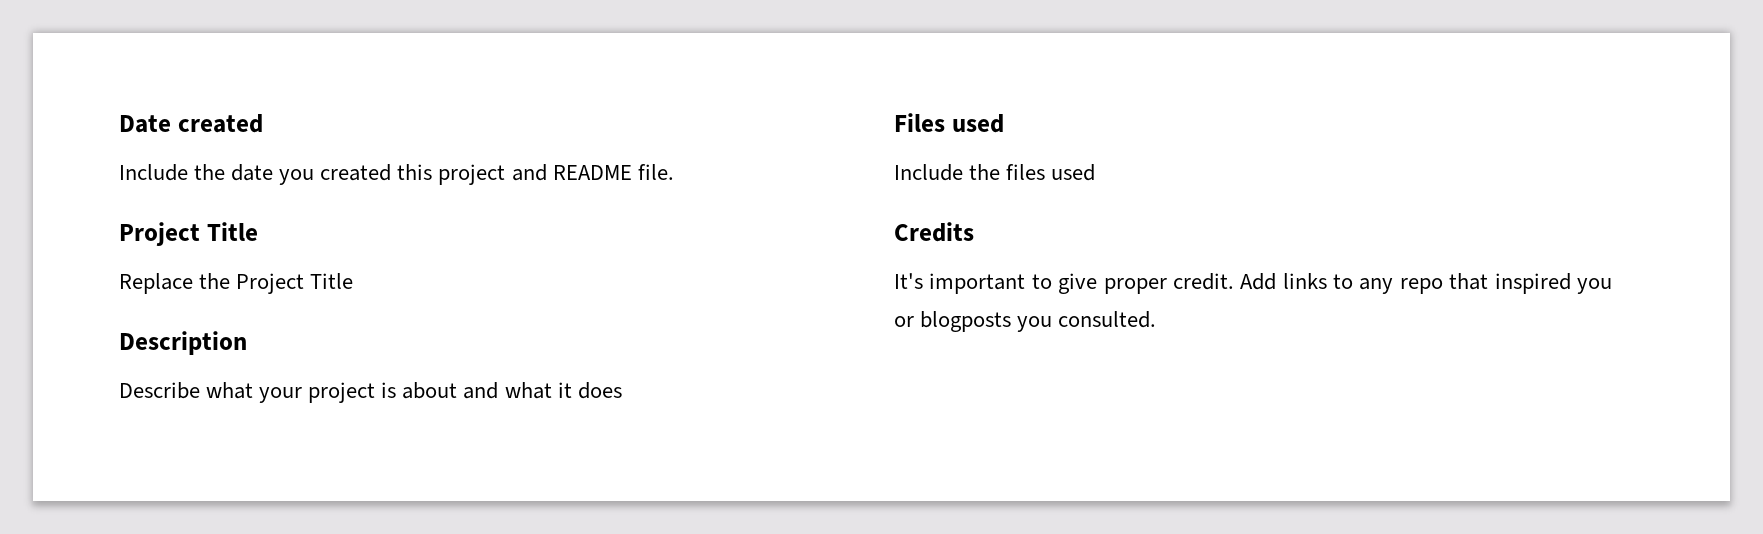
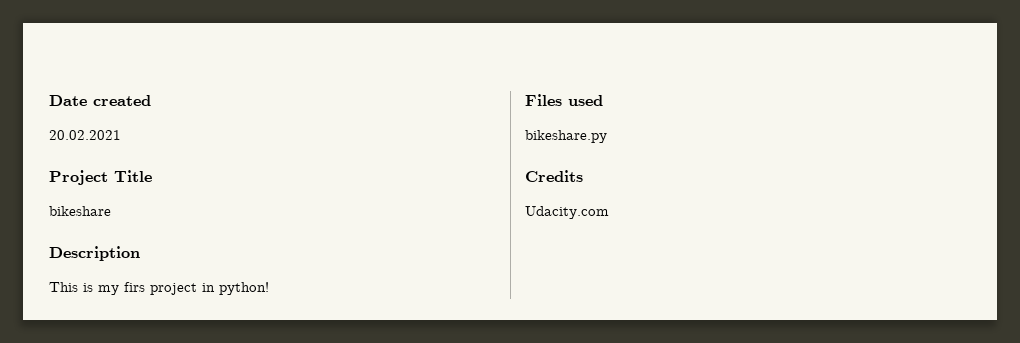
[119,164,674,185] [119,222,258,246] [119,273,354,294] [119,331,247,355] [119,382,622,403] [894,113,1004,133] [894,164,1096,181] [894,222,974,242] [894,273,1612,294] [894,311,1157,332] Include the date you created this project and README file. // Project Title // Replace the Project Title // Description // Describe what your project is about and what it does // Files used // Include the files used // Credits // It's important to give proper credit. Add links to any repo that inspired you or blogposts you consulted. -> [49,130,121,140] [49,170,152,185] [49,206,111,216] [49,246,140,261] [49,282,269,295] [525,94,603,106] [525,130,607,143] [525,170,583,182] [525,206,609,219] 20.02.2021 // Project Title // bikeshare // Description // This is my firs project in python! // Files used // bikeshare.py // Credits // Udacity.com

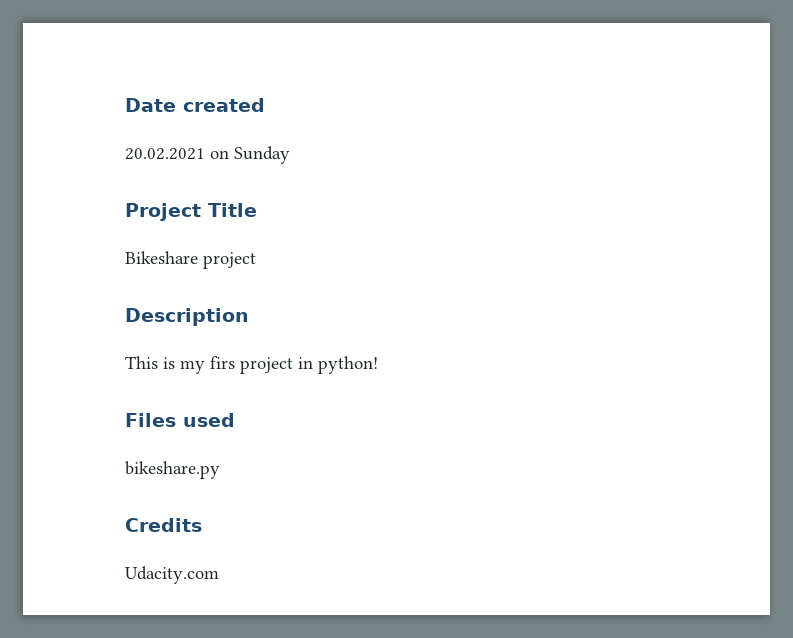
(121, 135) none -> [210,146,290,164] on Sunday
[49,206,111,216] bikeshare -> [125,251,256,269] Bikeshare project

